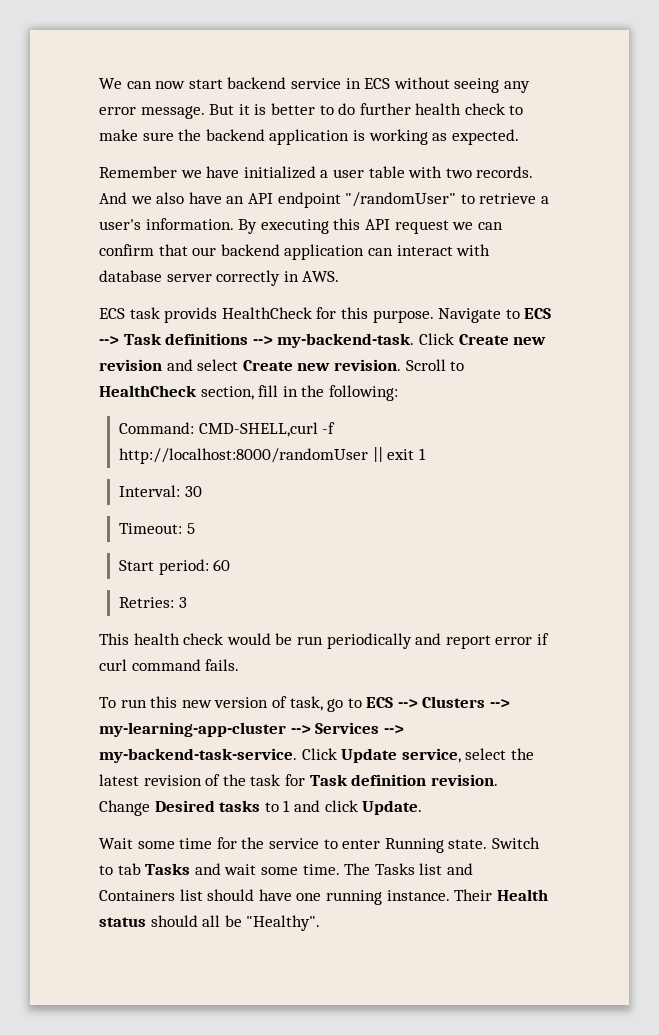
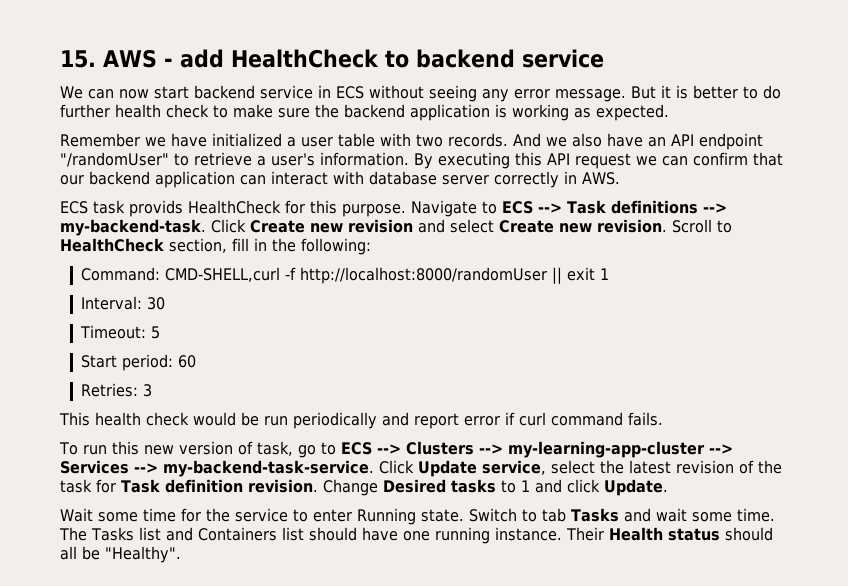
(99, 83) none -> [60,49,604,68] 15. AWS - add HealthCheck to backend service //

